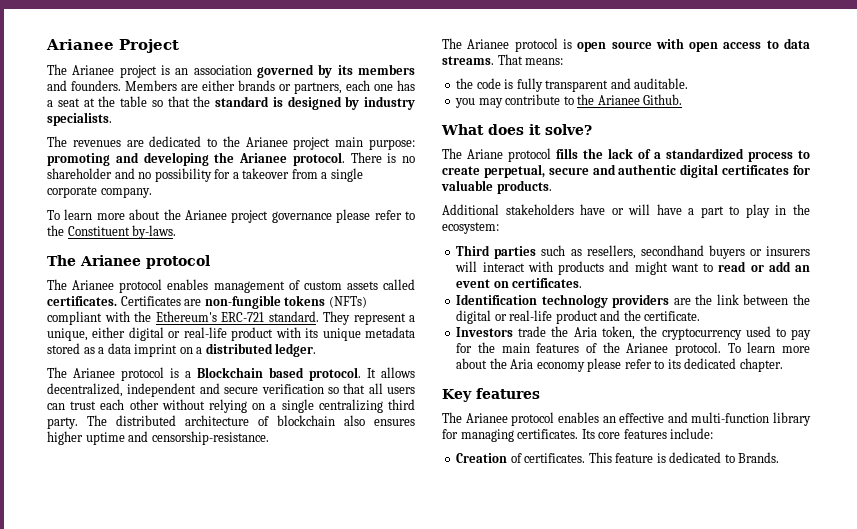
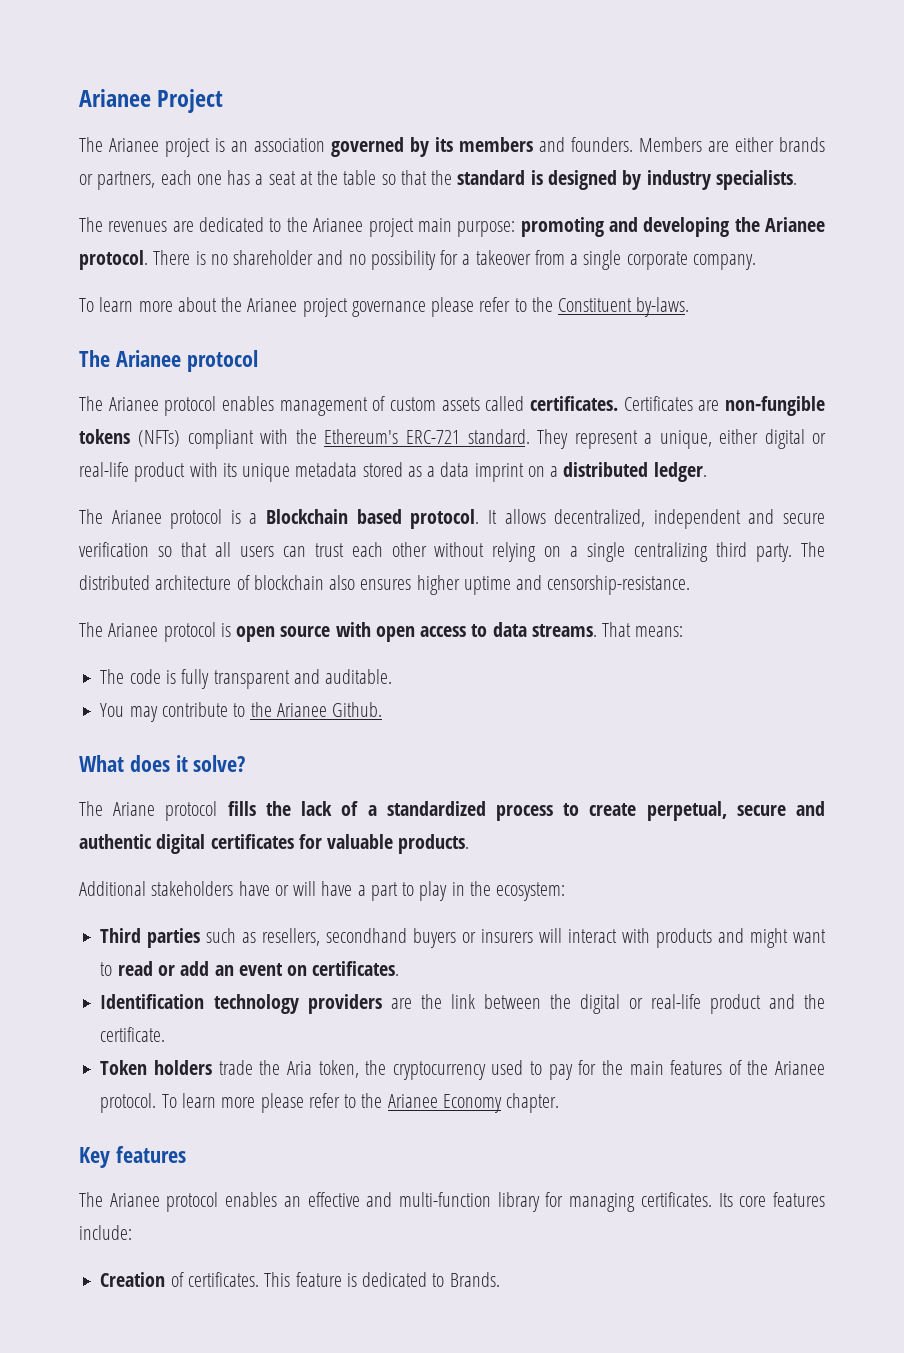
[456,78,474,89] the -> [100,669,125,684] The
[455,98,476,108] you -> [100,703,125,717] You
[456,327,514,337] Investors -> [100,1060,213,1075] Token holders
[456,358,737,372] about the Aria economy please refer to its dedicated -> [260,1093,502,1113] please refer to the Arianee Economy

